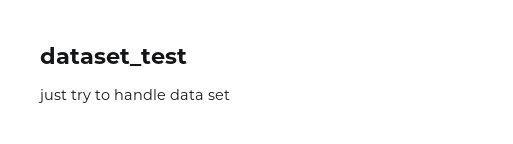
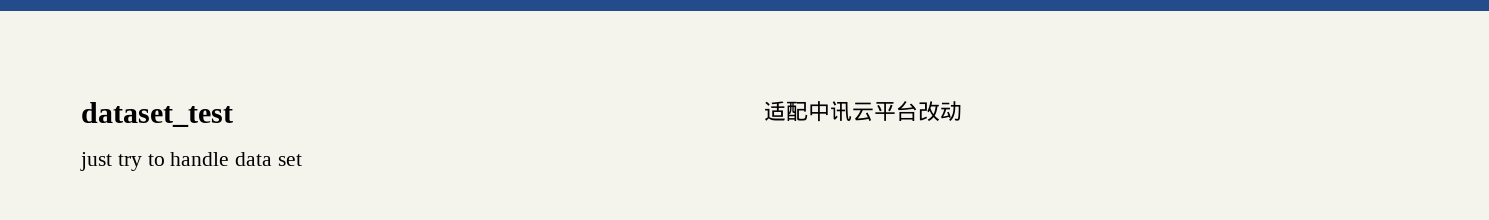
(230, 95) none -> [764,101,962,122] // 适配中讯云平台改动

